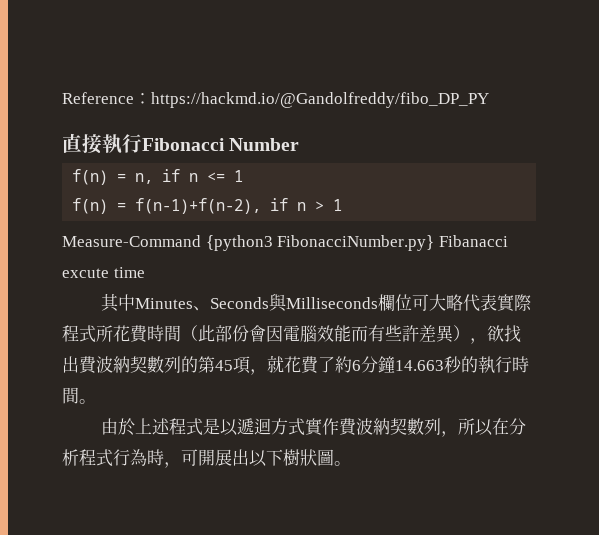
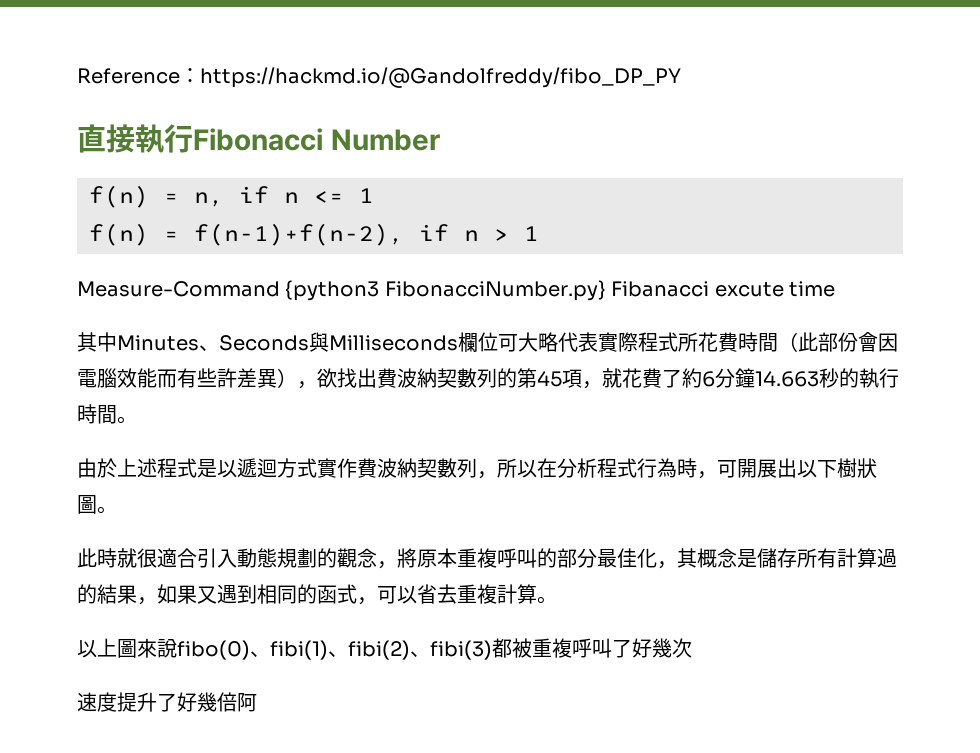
(351, 463) none -> [77,548,897,569] [77,584,557,605] [77,638,692,660] [77,692,257,712] // 此時就很適合引入動態規劃的觀念，將原本重複呼叫的部分最佳化，其概念是儲存所有計算過的結果，如果又遇到相同的函式，可以省去重複計算。 // 以上圖來說fibo(0)、fibi(1)、fibi(2)、fibi(3)都被重複呼叫了好幾次 // 速度提升了好幾倍阿

